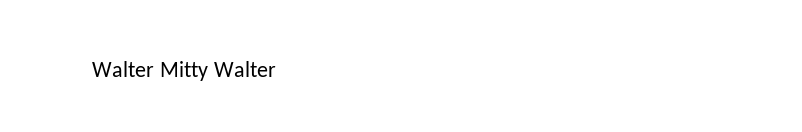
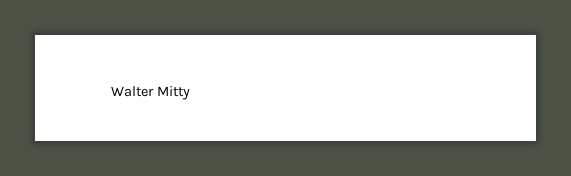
[213,61,276,77] Walter -> (190, 93) none

